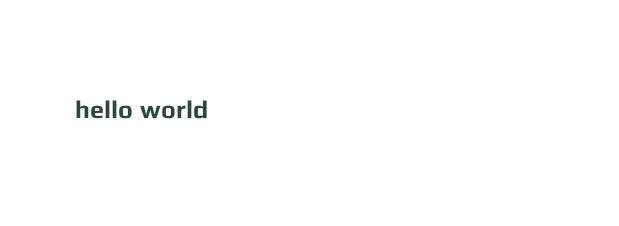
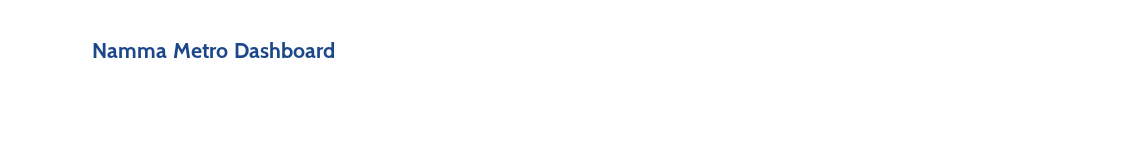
[75,100,208,119] hello world -> [92,42,335,58] Namma Metro Dashboard

